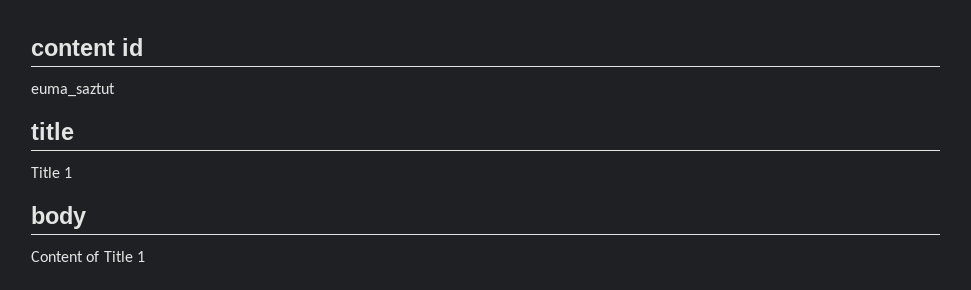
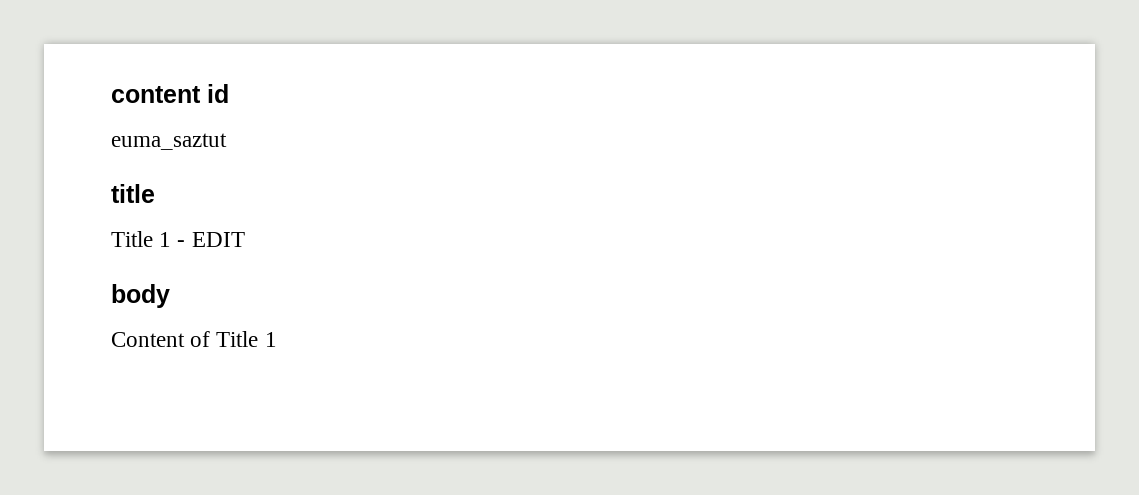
(73, 172) none -> [177,232,245,247] - EDIT

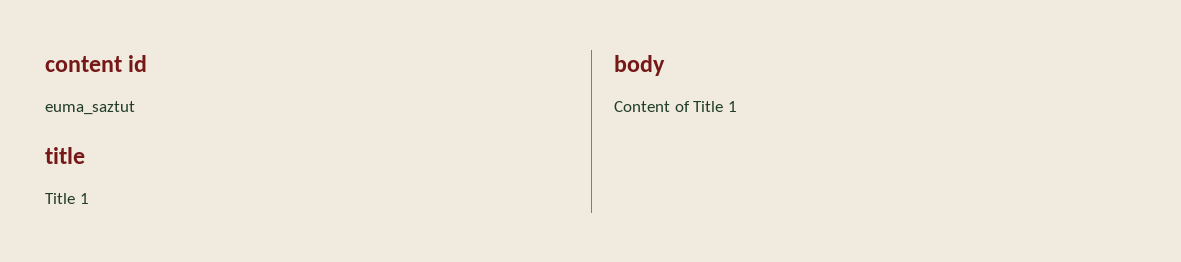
[177,232,245,247] - EDIT -> (89, 198) none

